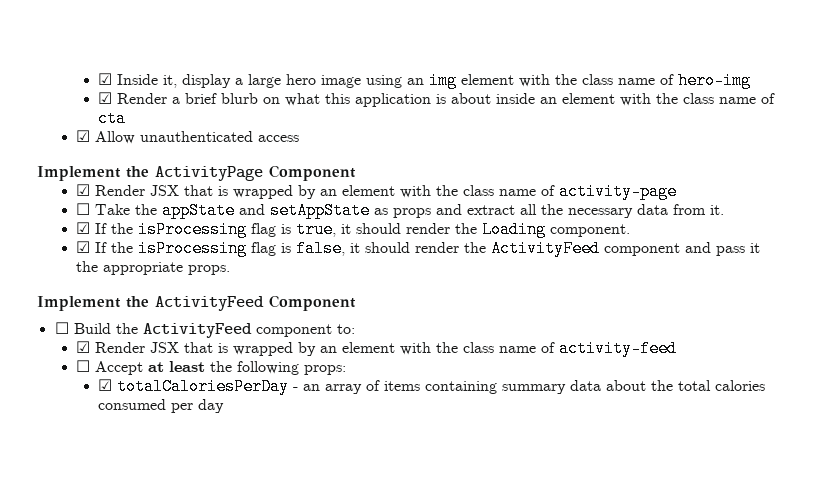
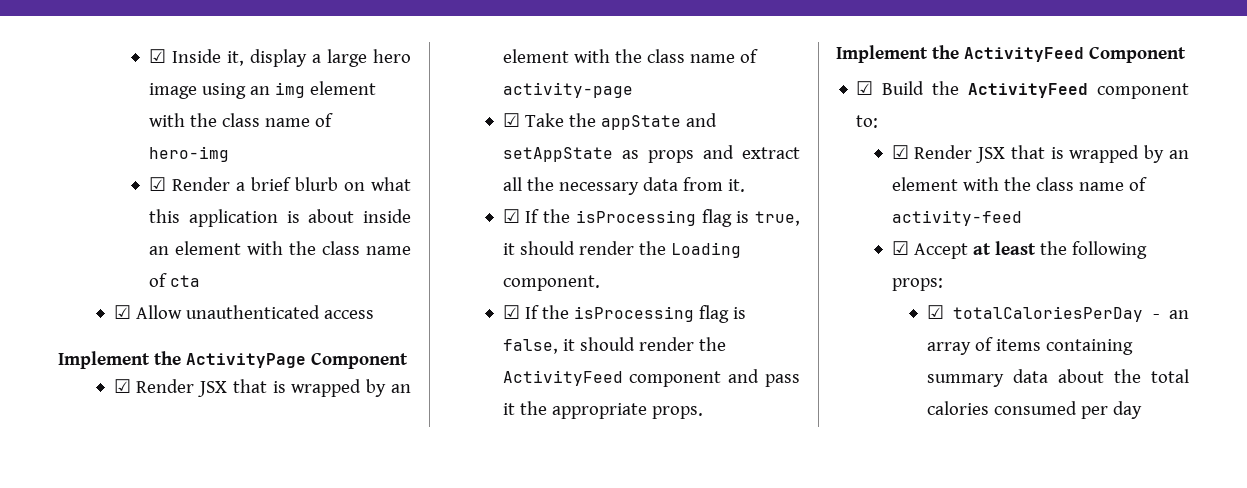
[76,203,91,215] ☐ -> [502,113,520,127] ☑
[54,322,69,334] ☐ -> [856,81,874,95] ☑
[76,360,91,372] ☐ -> [891,241,909,255] ☑

